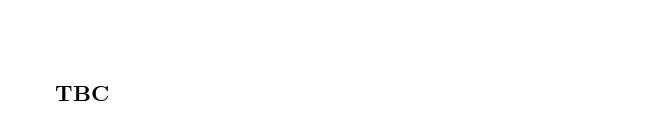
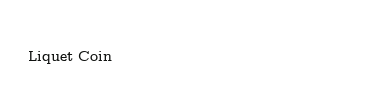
[55,86,109,101] TBC -> [28,51,112,64] Liquet Coin

